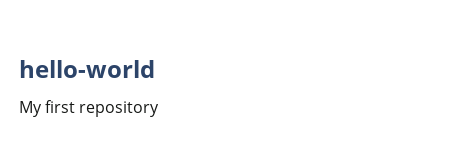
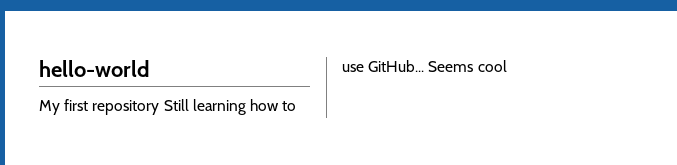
(160, 109) none -> [163,99,297,115] [342,60,507,72] Still learning how to use GitHub... Seems cool

